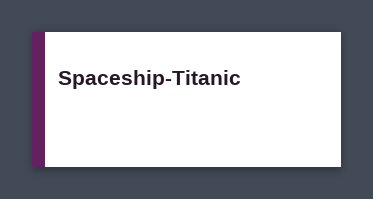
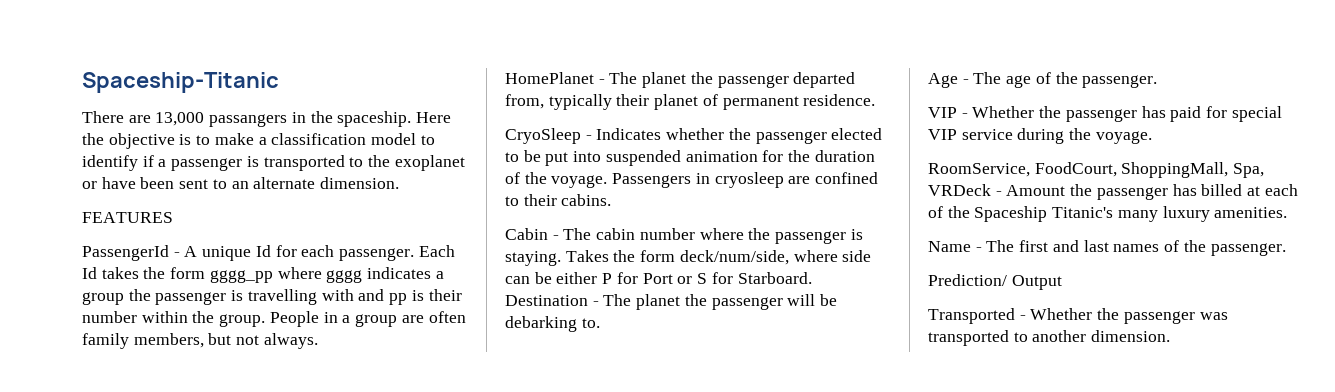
(241, 79) none -> [82,111,452,127] [82,133,435,149] [82,155,465,171] [82,177,400,189] [82,212,173,223] [82,245,455,261] [82,267,444,283] [82,289,462,305] [82,311,466,327] [82,333,318,349] [505,72,856,88] [505,94,876,110] [505,128,883,144] [505,150,875,166] [505,172,879,188] [505,194,612,206] [505,228,863,244] [505,250,872,266] [505,272,812,284] [505,294,838,310] [505,316,600,332] [928,72,1158,88] [928,106,1282,122] [928,128,1152,144] [928,162,1265,178] [928,184,1298,200] [928,206,1288,222] [928,240,1286,256] [928,274,1062,290] [928,308,1228,324] [928,330,1171,346] // There are 13,000 passangers in the spaceship. Here the objective is to make a classification model to identify if a passenger is transported to the exoplanet or have been sent to an alternate dimension. // FEATURES // PassengerId - A unique Id for each passenger. Each Id takes the form gggg_pp where gggg indicates a group the passenger is travelling with and pp is their number within the group. People in a group are often family members, but not always. // HomePlanet - The planet the passenger departed from, typically their planet of permanent residence. // CryoSleep - Indicates whether the passenger elected to be put into suspended animation for the duration of the voyage. Passengers in cryosleep are confined to their cabins. // Cabin - The cabin number where the passenger is staying. Takes the form deck/num/side, where side can be either P for Port or S for Starboard. Destination - The planet the passenger will be debarking to. // Age - The age of the passenger. // VIP - Whether the passenger has paid for special VIP service during the voyage. // RoomService, FoodCourt, ShoppingMall, Spa, VRDeck - Amount the passenger has billed at each of the Spaceship Titanic's many luxury amenities. // Name - The first and last names of the passenger. // Prediction/ Output // Transported - Whether the passenger was transported to another dimension.

